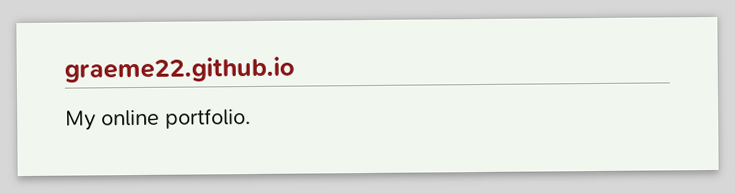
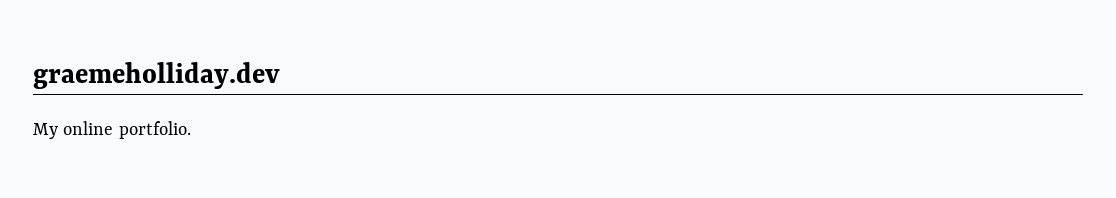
[64,56,295,83] graeme22.github.io -> [33,62,280,89] graemeholliday.dev

